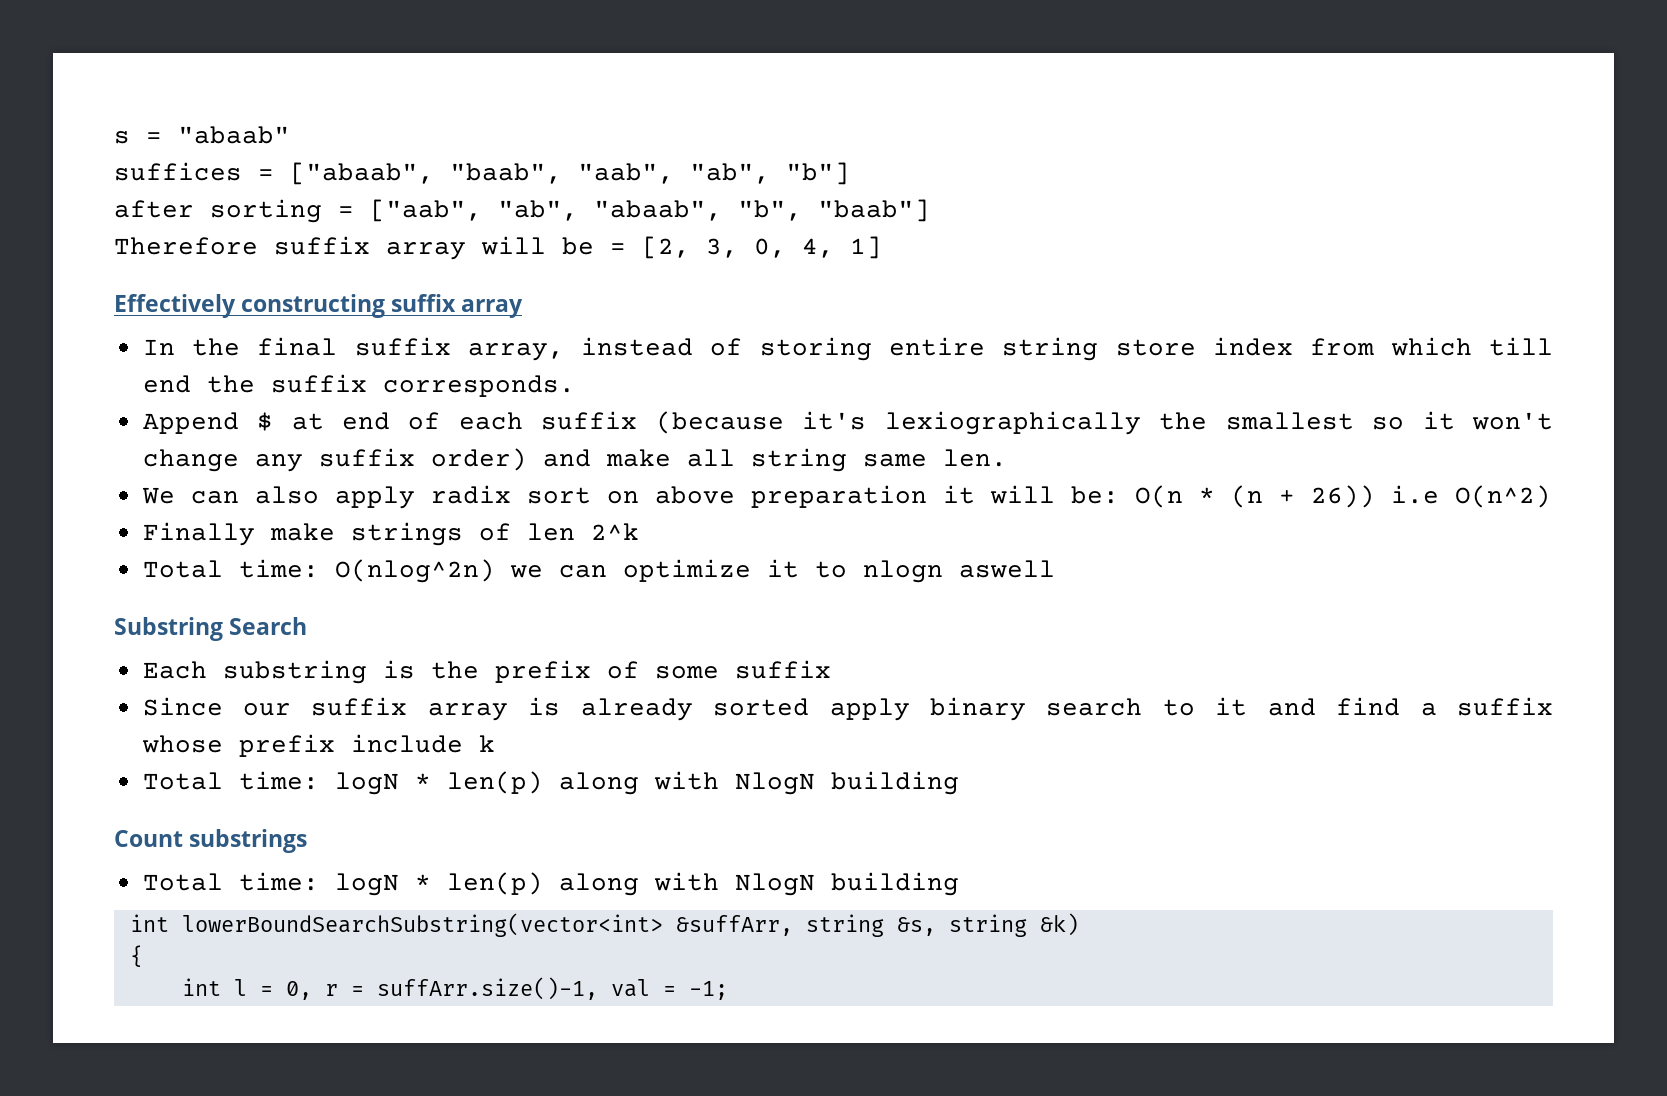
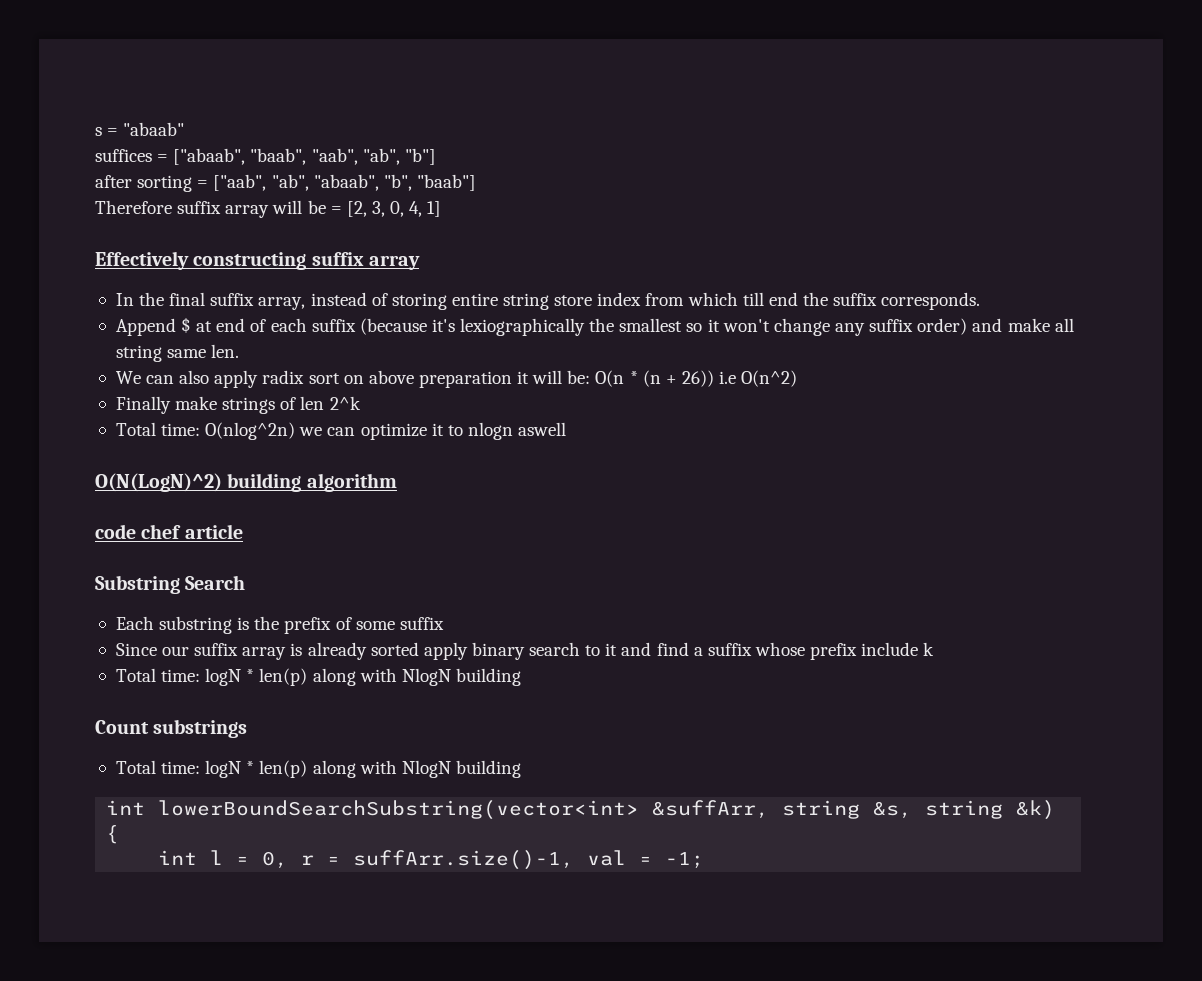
(1055, 569) none -> [95,473,397,492] [95,524,243,539] // O(N(LogN)^2) building algorithm // code chef article

